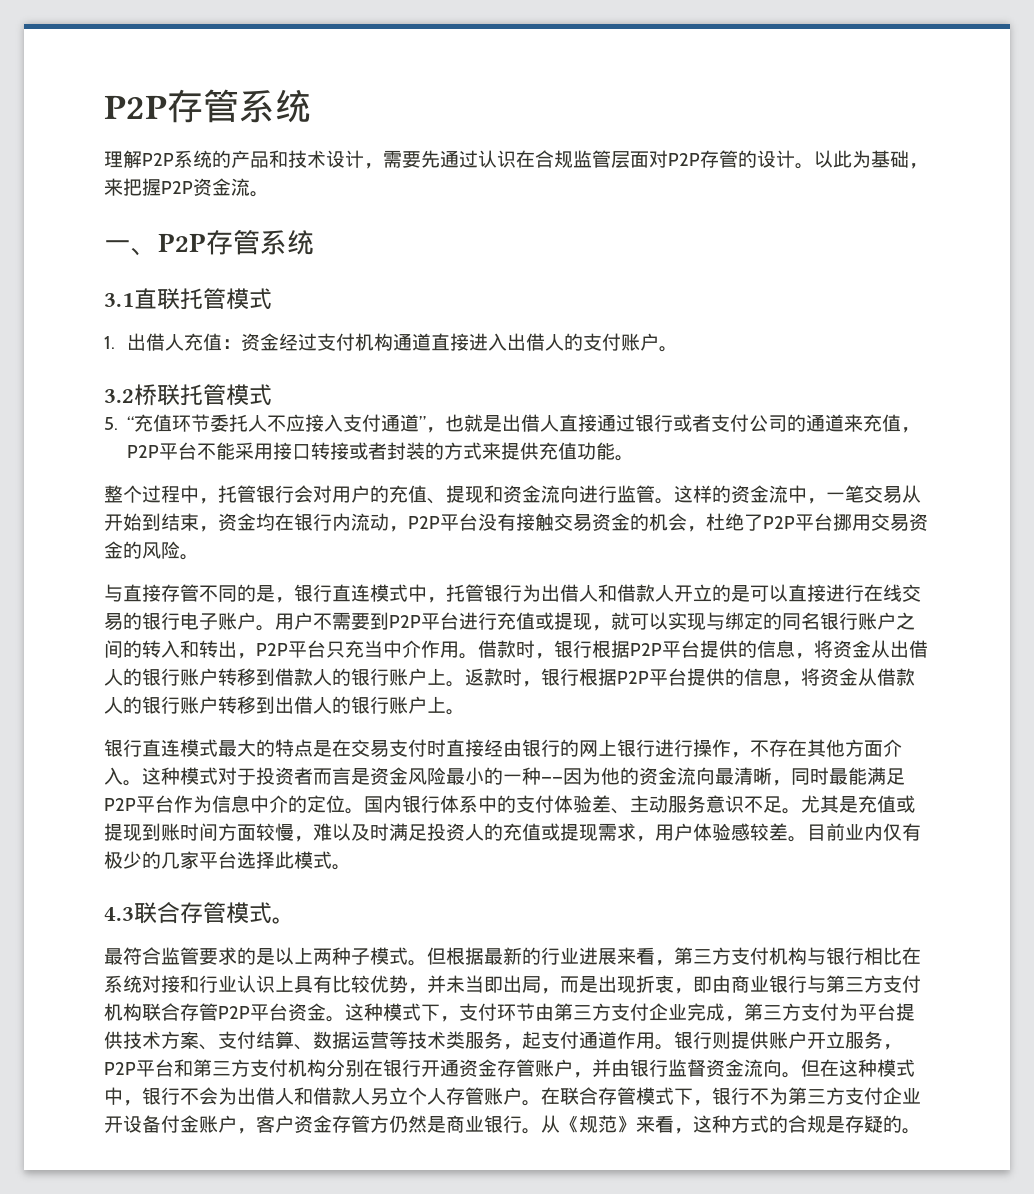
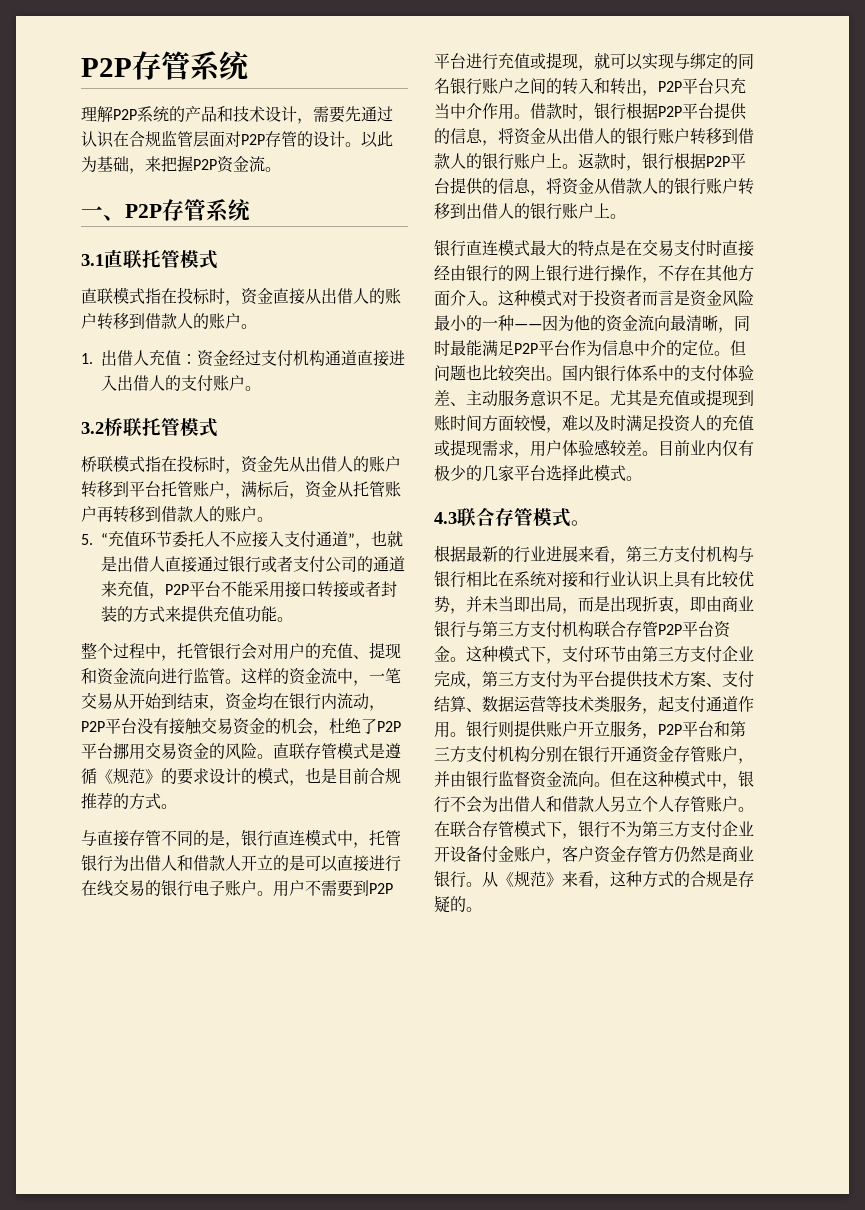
(272, 299) none -> [81,287,401,306] [81,313,257,330] // 直联模式指在投标时，资金直接从出借人的账户转移到借款人的账户。
(272, 395) none -> [81,455,401,474] [81,481,401,499] [81,506,273,523] // 桥联模式指在投标时，资金先从出借人的账户转移到平台托管账户，满标后，资金从托管账户再转移到借款人的账户。
(199, 557) none -> [273,742,401,759] [81,767,401,786] [81,792,177,810] 直联存管模式是遵循《规范》的要求设计的模式，也是目前合规推荐的方式。
(364, 811) none -> [730,340,746,356] [434,364,562,381] 但问题也比较突出。
[104,947,446,966] 最符合监管要求的是以上两种子模式。但 -> (590, 523) none

